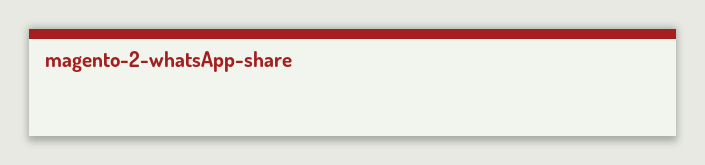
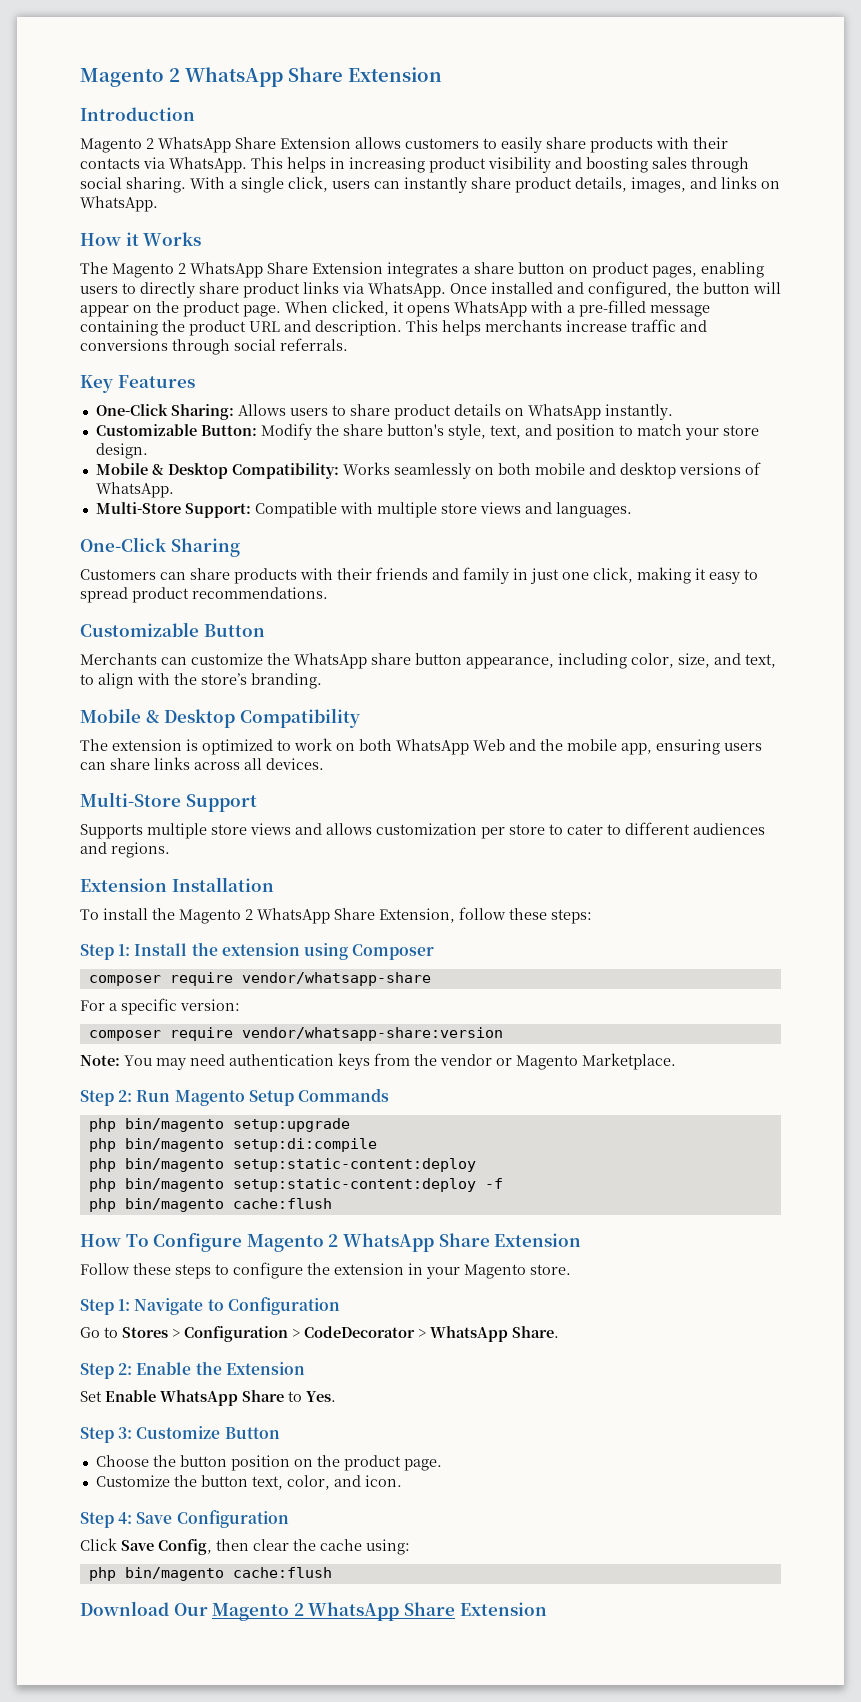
[45,51,292,72] magento-2-whatsApp-share -> [80,67,442,87] [80,107,195,121] [80,137,728,153] [80,157,749,173] [80,176,780,193] [80,196,158,212] [80,232,202,246] [80,262,764,278] [80,281,781,298] [80,300,710,317] [80,319,707,336] [80,338,348,355] [80,375,195,393] [95,404,673,420] [95,423,759,440] [95,443,148,459] [95,462,761,479] [95,482,174,498] [95,502,632,518] [80,537,240,557] [80,567,758,584] [80,587,328,603] [80,622,265,637] [80,653,776,669] [80,673,322,689] [80,708,360,728] [80,738,762,755] [80,757,324,770] [80,792,257,812] [80,822,765,839] [80,842,170,858] [80,877,274,892] [80,907,592,924] [80,942,435,960] [88,972,431,986] [80,998,240,1015] [88,1027,503,1041] [80,1053,676,1070] [80,1088,389,1106] [88,1118,350,1132] [88,1138,377,1152] [88,1158,476,1172] [88,1178,503,1192] [88,1198,332,1212] [80,1233,582,1252] [80,1262,571,1279] [80,1297,340,1315] [80,1326,559,1342] [80,1361,305,1379] [80,1390,336,1406] [80,1426,280,1443] [95,1455,442,1471] [95,1475,402,1490] [80,1510,289,1528] [80,1538,410,1555] [88,1567,332,1581] [80,1601,547,1621] Magento 2 WhatsApp Share Extension // Introduction // Magento 2 WhatsApp Share Extension allows customers to easily share products with their contacts via WhatsApp. This helps in increasing product visibility and boosting sales through social sharing. With a single click, users can instantly share product details, images, and links on WhatsApp. // How it Works // The Magento 2 WhatsApp Share Extension integrates a share button on product pages, enabling users to directly share product links via WhatsApp. Once installed and configured, the button will appear on the product page. When clicked, it opens WhatsApp with a pre-filled message containing the product URL and description. This helps merchants increase traffic and conversions through social referrals. // Key Features // One-Click Sharing: Allows users to share product details on WhatsApp instantly. // Customizable Button: Modify the share button's style, text, and position to match your store design. // Mobile & Desktop Compatibility: Works seamlessly on both mobile and desktop versions of WhatsApp. // Multi-Store Support: Compatible with multiple store views and languages. // One-Click Sharing // Customers can share products with their friends and family in just one click, making it easy to spread product recommendations. // Customizable Button // Merchants can customize the WhatsApp share button appearance, including color, size, and text, to align with the store’s branding. // Mobile & Desktop Compatibility // The extension is optimized to work on both WhatsApp Web and the mobile app, ensuring users can share links across all devices. // Multi-Store Support // Supports multiple store views and allows customization per store to cater to different audiences and regions. // Extension Installation // To install the Magento 2 WhatsApp Share Extension, follow these steps: // Step 1: Install the extension using Composer // composer require vendor/whatsapp-share // For a specific version: // composer require vendor/whatsapp-share:version // Note: You may need authentication keys from the vendor or Magento Marketplace. // Step 2: Run Magento Setup Commands // php bin/magento setup:upgrade // php bin/magento setup:di:compile // php bin/magento setup:static-content:deploy // php bin/magento setup:static-content:deploy -f // php bin/magento cache:flush // How To Configure Magento 2 WhatsApp Share Extension // Follow these steps to configure the extension in your Magento store. // Step 1: Navigate to Configuration // Go to Stores > Configuration > CodeDecorator > WhatsApp Share. // Step 2: Enable the Extension // Set Enable WhatsApp Share to Yes. // Step 3: Customize Button // Choose the button position on the product page. // Customize the button text, color, and icon. // Step 4: Save Configuration // Click Save Config, then clear the cache using: // php bin/magento cache:flush // Download Our Magento 2 WhatsApp Share Extension

